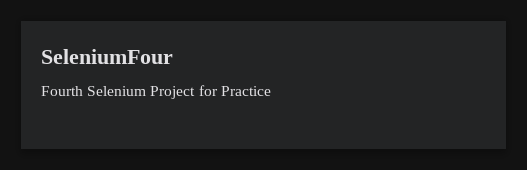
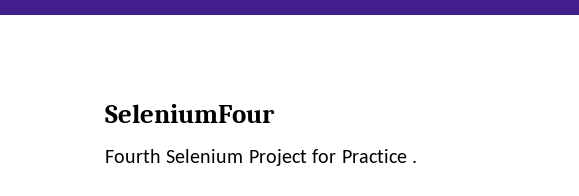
(271, 91) none -> [412,160,417,163] .

